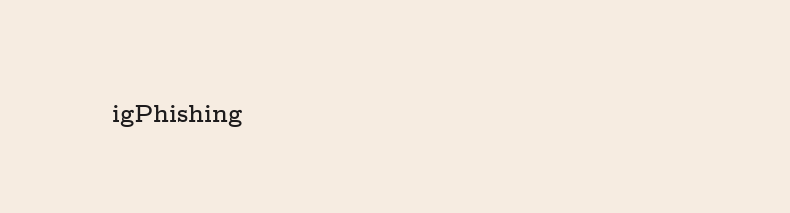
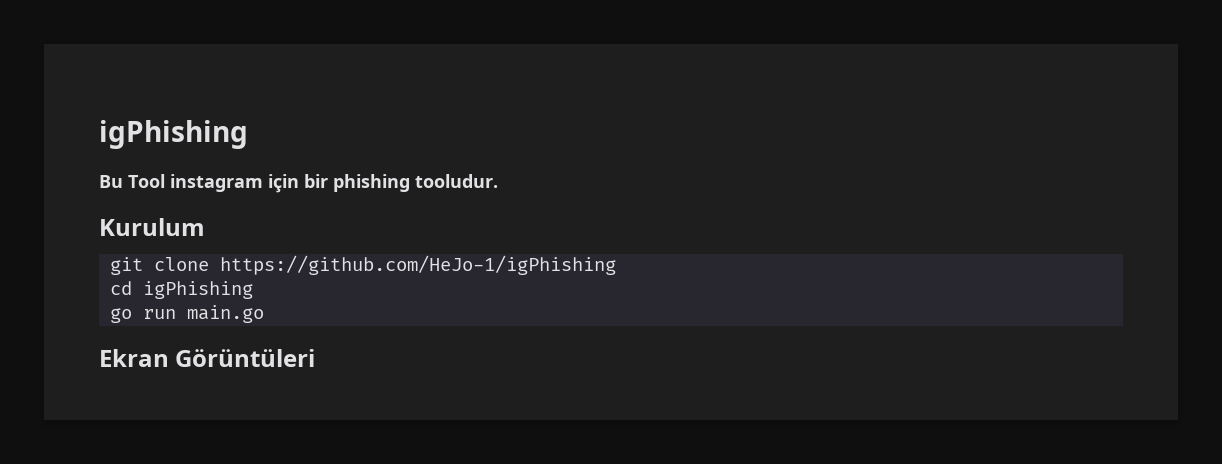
[112,105,242,127] igPhishing -> [99,120,248,149] [99,174,498,193] [99,218,205,236] [110,255,617,275] [110,281,254,299] [110,305,265,323] [99,349,316,367] igPhishing // Bu Tool instagram için bir phishing tooludur. // Kurulum // git clone https://github.com/HeJo-1/igPhishing // cd igPhishing // go run main.go // Ekran Görüntüleri

